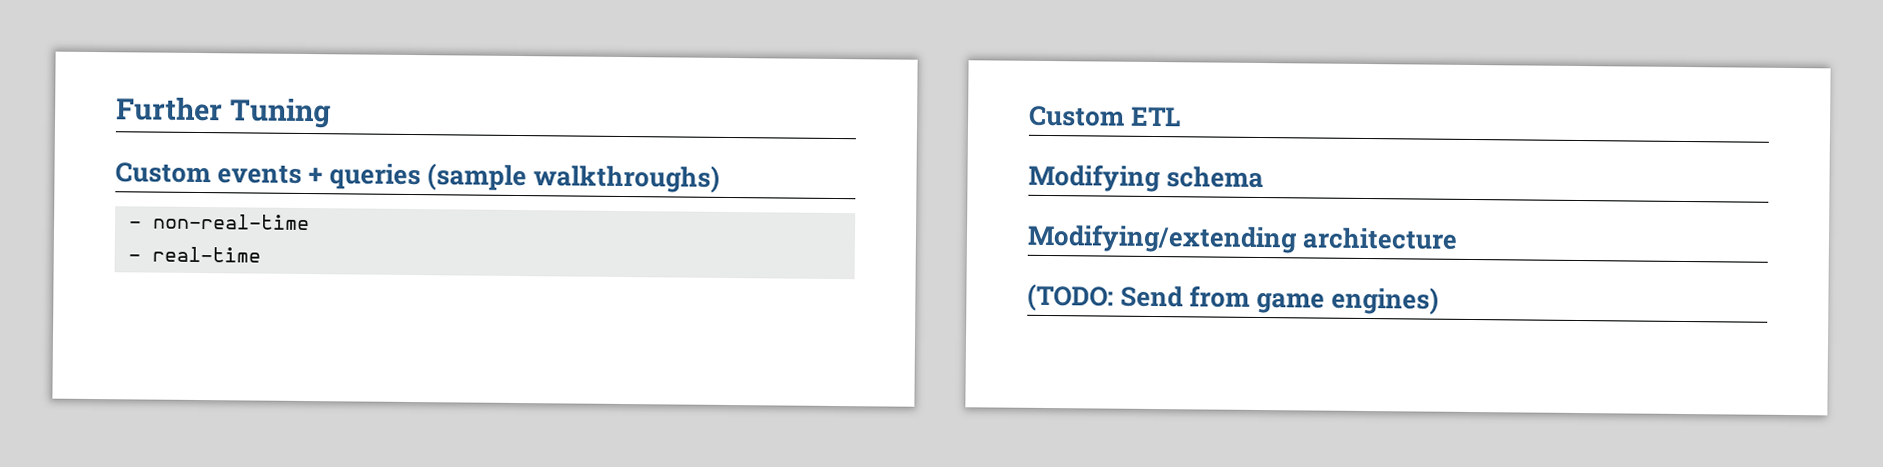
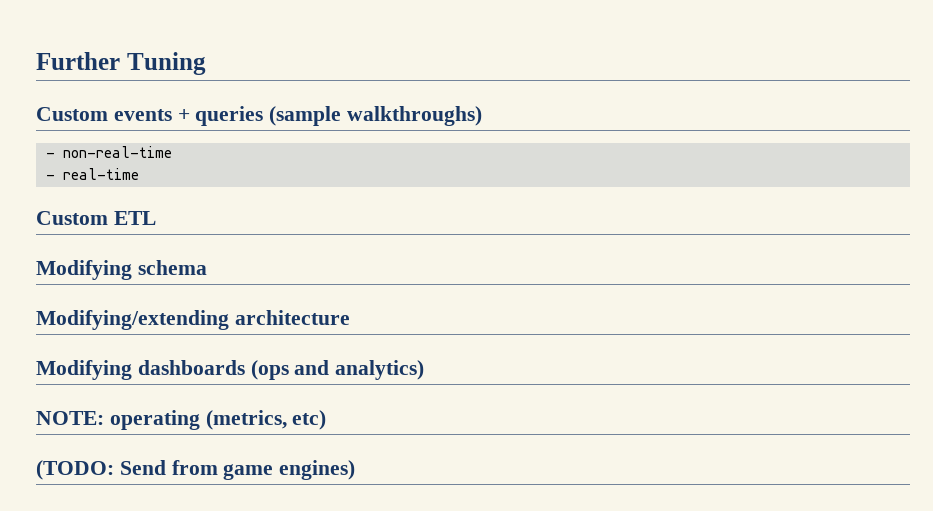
(1459, 238) none -> [36,360,425,380] [36,410,327,430] // Modifying dashboards (ops and analytics) // NOTE: operating (metrics, etc)

